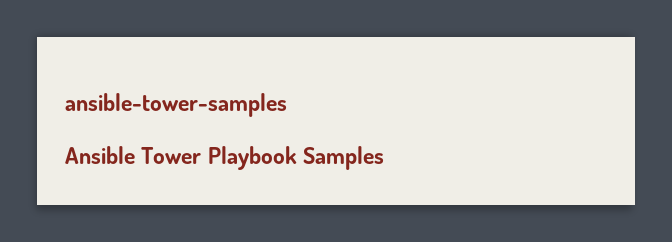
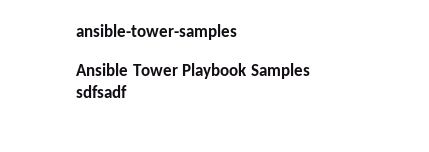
(385, 158) none -> [76,85,127,98] sdfsadf

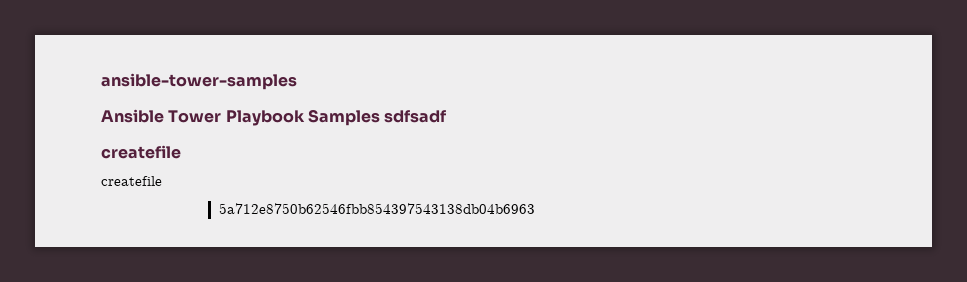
(127, 91) none -> [101,145,181,159] [101,176,162,186] [218,203,535,214] // createfile // createfile // 5a712e8750b62546fbb854397543138db04b6963

